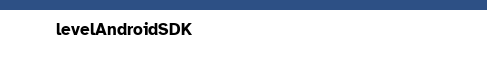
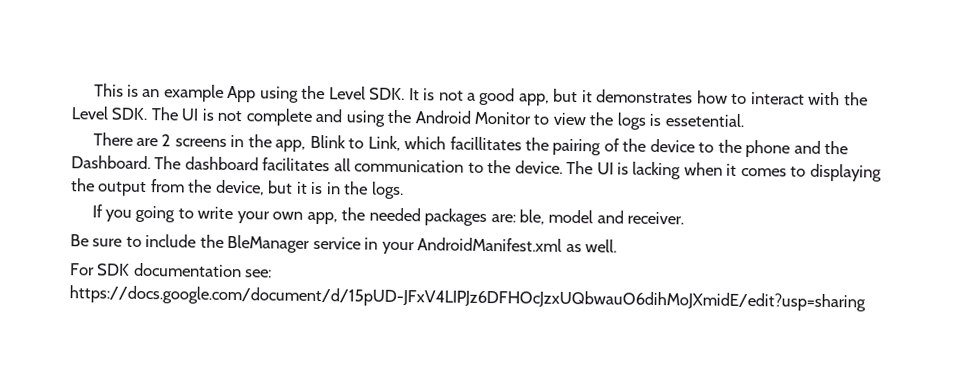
[56,22,193,35] levelAndroidSDK -> [93,83,868,106] [71,106,744,130] [92,132,849,158] [71,155,882,182] [71,178,404,200] [91,204,685,227] [70,234,618,255] [70,262,273,278] [69,285,866,312] This is an example App using the Level SDK. It is not a good app, but it demonstrates how to interact with the Level SDK. The UI is not complete and using the Android Monitor to view the logs is essetential. // There are 2 screens in the app, Blink to Link, which facillitates the pairing of the device to the phone and the Dashboard. The dashboard facilitates all communication to the device. The UI is lacking when it comes to displaying the output from the device, but it is in the logs. // If you going to write your own app, the needed packages are: ble, model and receiver. // Be sure to include the BleManager service in your AndroidManifest.xml as well. // For SDK documentation see: https://docs.google.com/document/d/15pUD-JFxV4LIPJz6DFHOcJzxUQbwauO6dihMoJXmidE/edit?usp=sharing

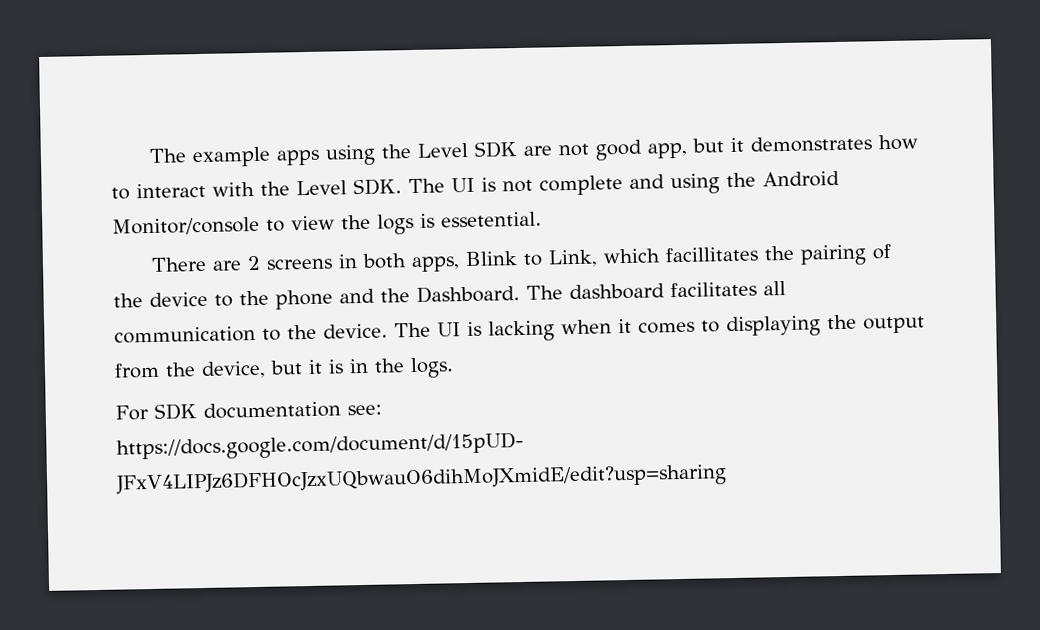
[93,83,477,103] This is an example App using the Level SDK. It is not a -> [149,141,591,168] The example apps using the Level SDK are not
[474,111,532,125] Monitor -> [112,216,260,236] Monitor/console
[247,134,307,152] the app, -> [362,253,461,273] both apps,
[91,204,685,227] [70,234,618,255] // If you going to write your own app, the needed packages are: ble, model and receiver. // Be sure to include the BleManager service in your AndroidManifest.xml as well. -> (454, 368) none

